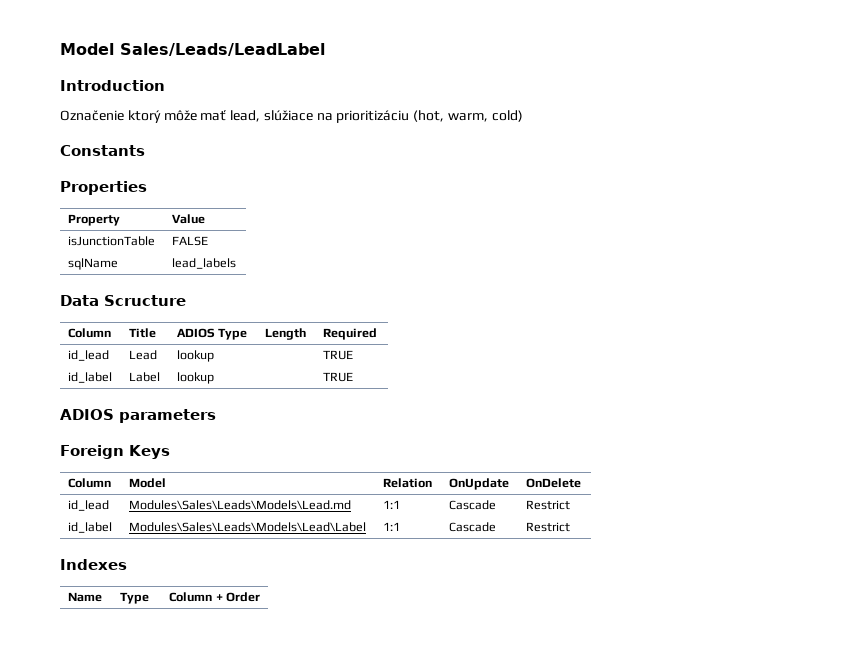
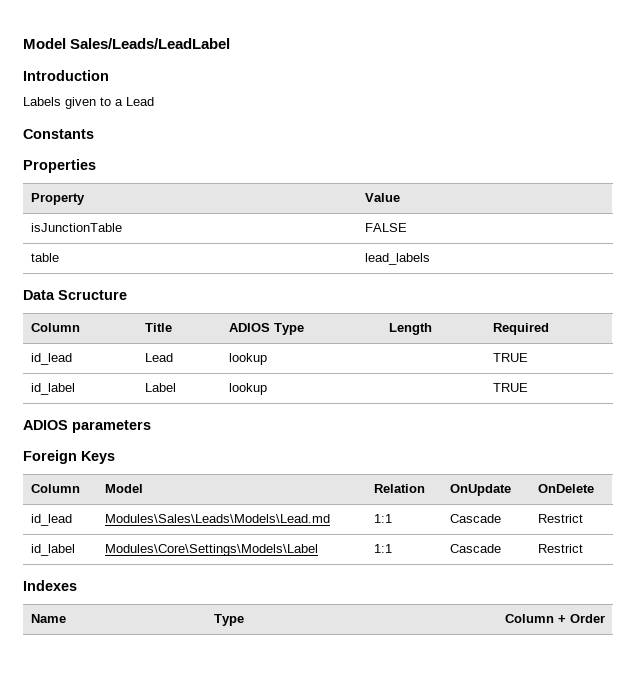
[60,110,523,123] Označenie ktorý môže mať lead, slúžiace na prioritizáciu (hot, warm, cold) -> [23,97,154,109] Labels given to a Lead
[68,258,119,270] sqlName -> [31,253,60,262] table
[129,522,367,532] Modules\Sales\Leads\Models\Lead\Label -> [105,544,319,556] Modules\Core\Settings\Models\Label

